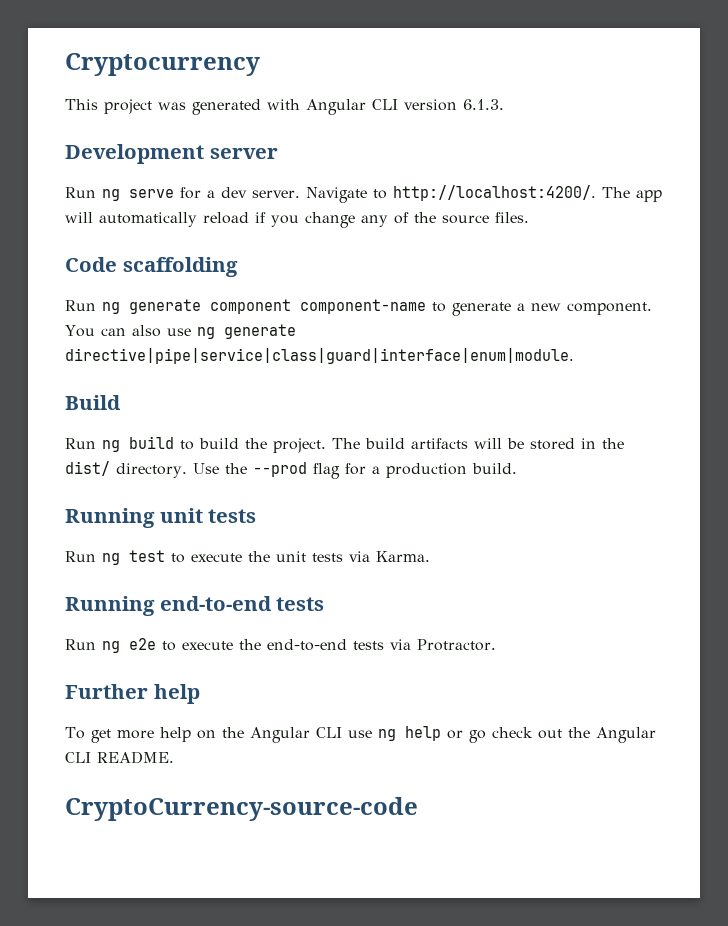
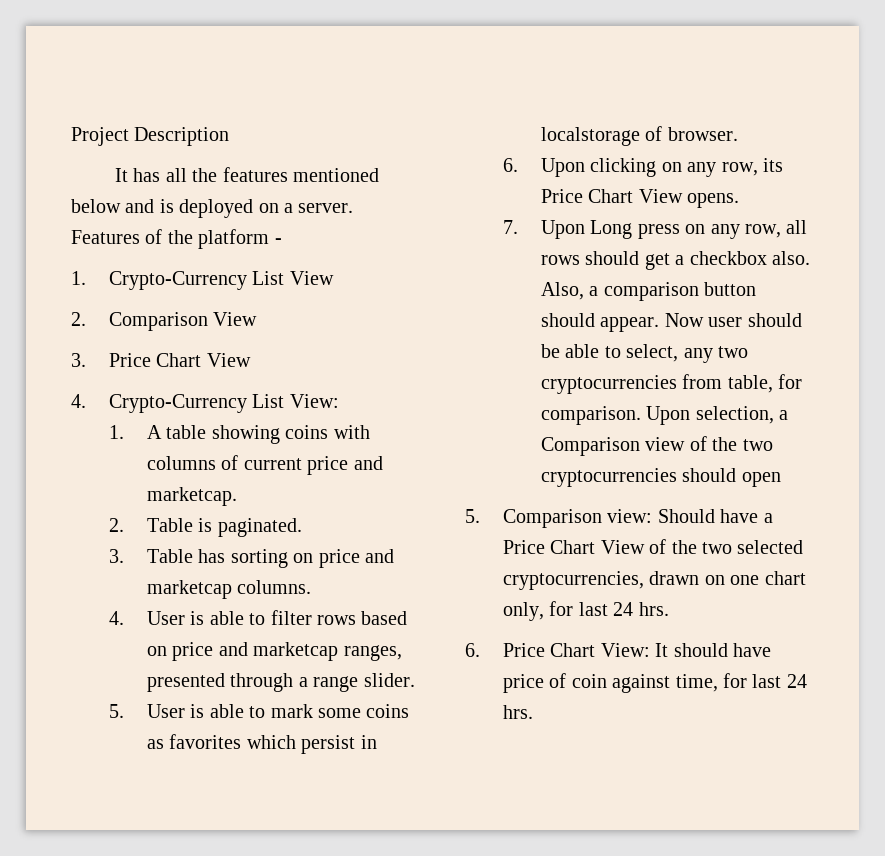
[65,53,260,76] [65,99,504,115] [65,144,278,164] [65,185,662,203] [65,212,529,228] [65,257,238,277] [65,299,652,316] [65,324,296,339] [65,348,574,364] [65,395,121,410] [65,436,624,453] [65,461,517,479] [65,508,257,528] [65,550,430,565] [65,596,325,616] [65,638,496,653] [65,684,200,704] [65,726,656,743] [65,751,174,764] [65,797,418,821] Cryptocurrency // This project was generated with Angular CLI version 6.1.3. // Development server // Run ng serve for a dev server. Navigate to http://localhost:4200/. The app will automatically reload if you change any of the source files. // Code scaffolding // Run ng generate component component-name to generate a new component. You can also use ng generate directive|pipe|service|class|guard|interface|enum|module. // Build // Run ng build to build the project. The build artifacts will be stored in the dist/ directory. Use the --prod flag for a production build. // Running unit tests // Run ng test to execute the unit tests via Karma. // Running end-to-end tests // Run ng e2e to execute the end-to-end tests via Protractor. // Further help // To get more help on the Angular CLI use ng help or go check out the Angular CLI README. // CryptoCurrency-source-code -> [71,127,230,146] [115,167,380,182] [71,199,354,218] [71,229,282,249] [71,271,334,290] [71,312,258,331] [71,353,251,367] [71,394,339,413] [109,425,370,444] [147,455,383,475] [147,487,238,506] [109,518,302,537] [109,549,395,568] [147,580,312,599] [109,610,408,625] [147,642,402,661] [147,673,415,692] [109,704,410,718] [147,734,377,754] [541,126,738,146] [503,158,784,177] [541,189,740,208] [503,220,808,239] [541,251,811,270] [541,282,757,301] [541,313,802,332] [541,344,749,363] [541,374,803,394] [541,406,789,425] [541,436,773,456] [541,468,781,487] [465,509,773,528] [503,539,804,554] [503,571,806,590] [503,601,669,621] [465,643,772,657] [503,673,807,693] [503,705,534,719] Project Description // It has all the features mentioned below and is deployed on a server. Features of the platform - // 1. Crypto-Currency List View // 2. Comparison View // 3. Price Chart View // 4. Crypto-Currency List View: // 1. A table showing coins with columns of current price and marketcap. // 2. Table is paginated. // 3. Table has sorting on price and marketcap columns. // 4. User is able to filter rows based on price and marketcap ranges, presented through a range slider. // 5. User is able to mark some coins as favorites which persist in localstorage of browser. // 6. Upon clicking on any row, its Price Chart View opens. // 7. Upon Long press on any row, all rows should get a checkbox also. Also, a comparison button should appear. Now user should be able to select, any two cryptocurrencies from table, for comparison. Upon selection, a Comparison view of the two cryptocurrencies should open // 5. Comparison view: Should have a Price Chart View of the two selected cryptocurrencies, drawn on one chart only, for last 24 hrs. // 6. Price Chart View: It should have price of coin against time, for last 24 hrs.

